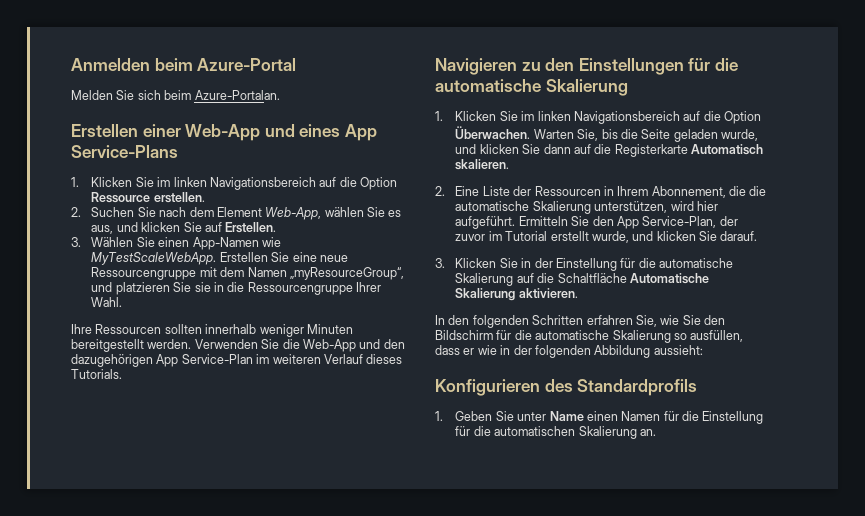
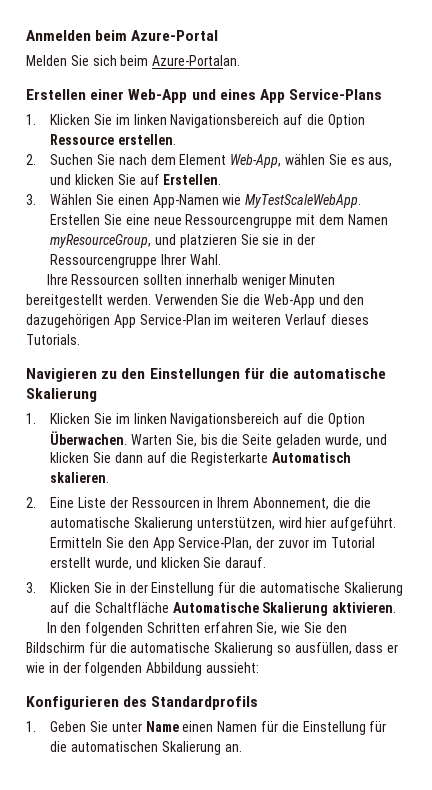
[289,267,404,280] „myResourceGroup“, -> [50,234,152,248] myResourceGroup,
[227,282,245,292] die -> [297,234,316,245] der

